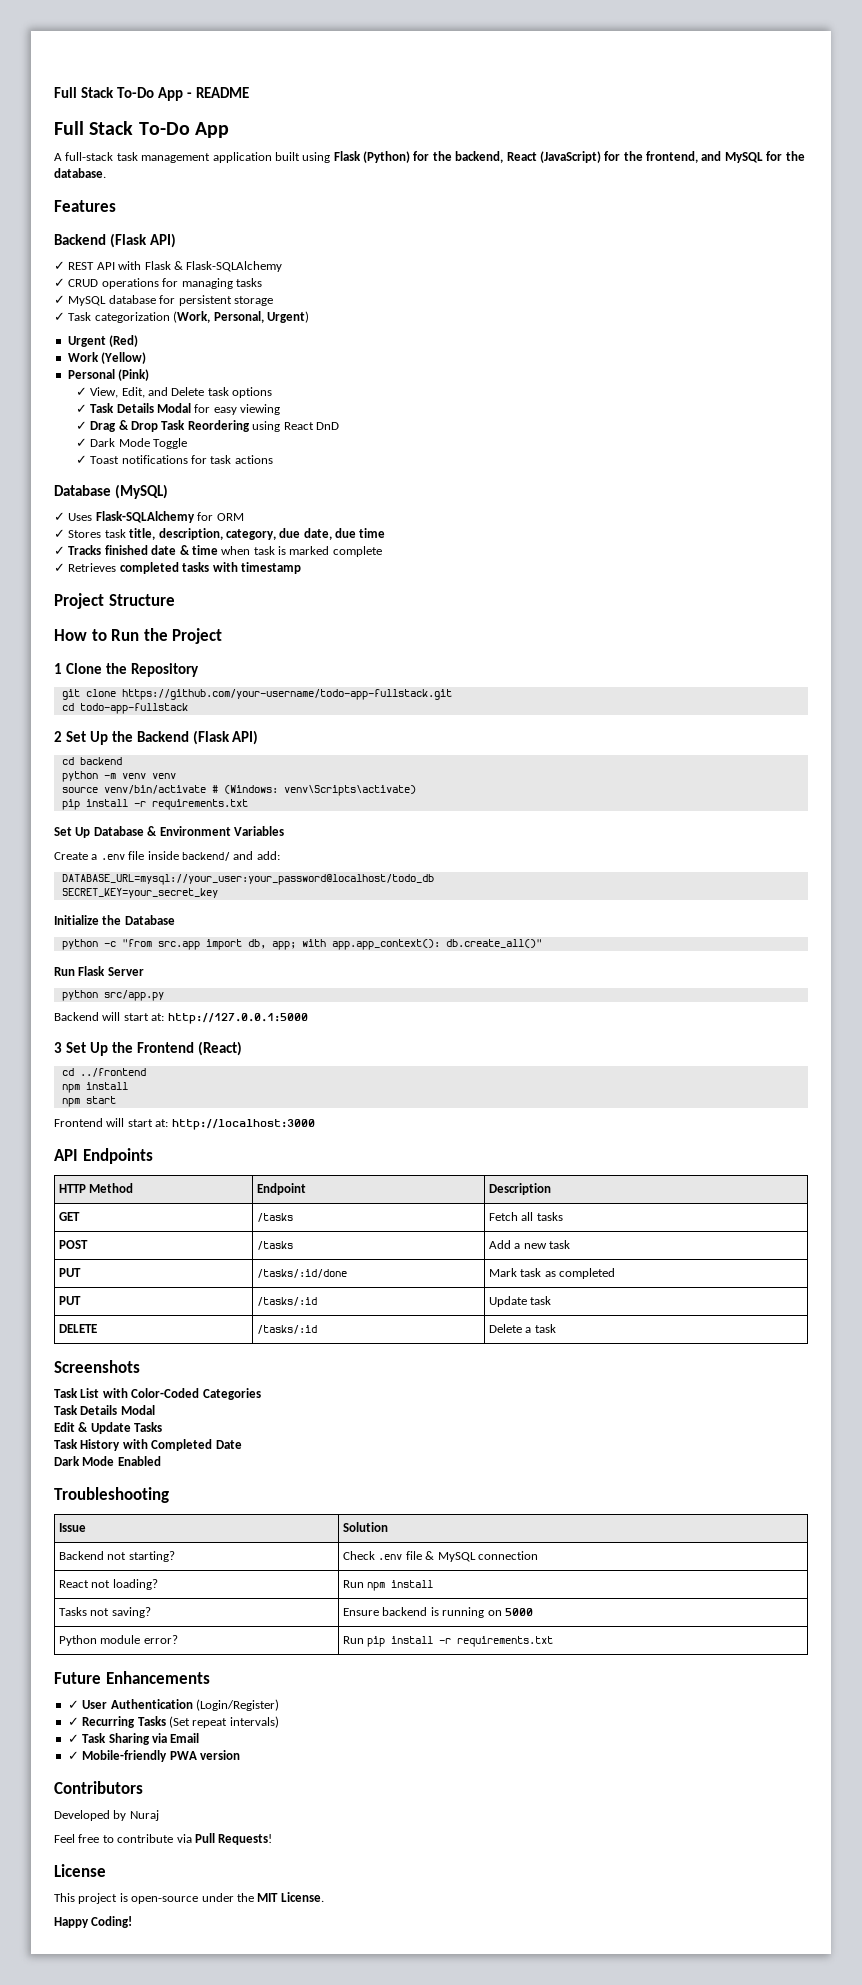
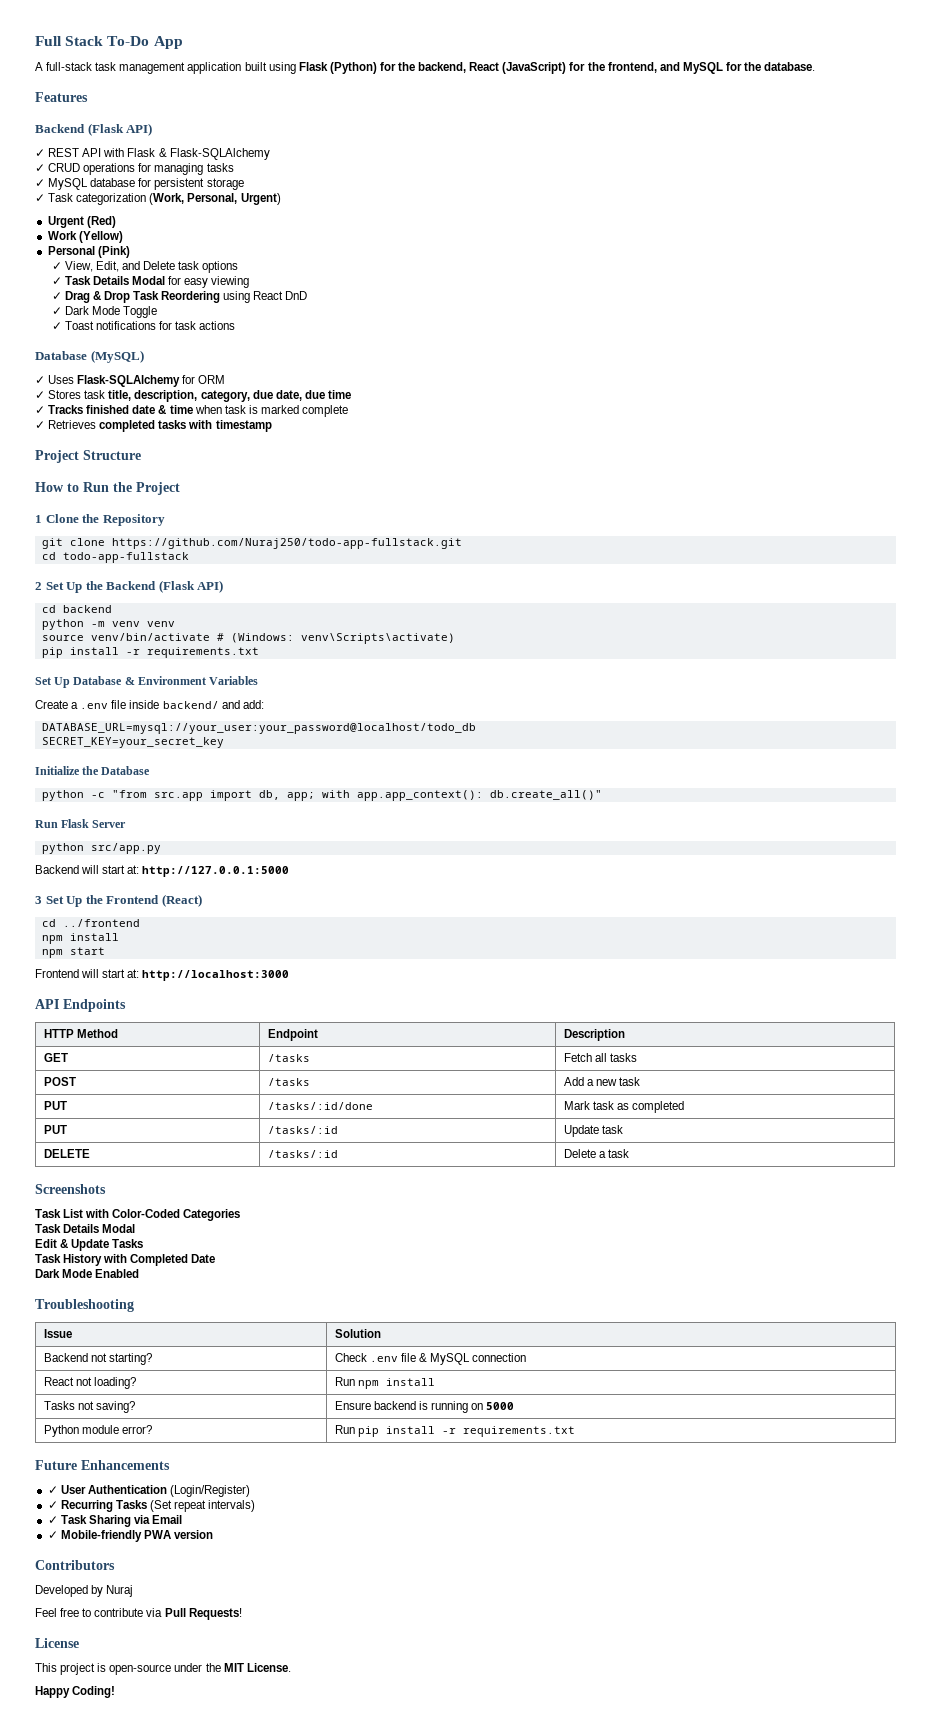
[54,87,249,101] [54,121,229,138] Full Stack To-Do App - README // Full Stack To-Do App -> [35,36,183,49] Full Stack To-Do App
[121,689,452,700] https://github.com/your-username/todo-app-fullstack.git -> [111,538,462,549] https://github.com/Nuraj250/todo-app-fullstack.git

